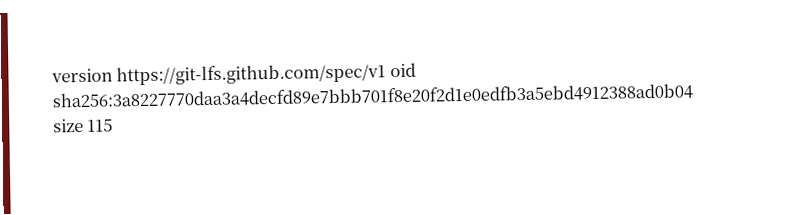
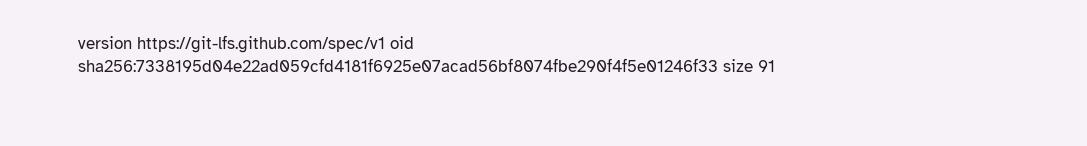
[52,83,693,109] [53,118,114,133] sha256:3a8227770daa3a4decfd89e7bbb701f8e20f2d1e0edfb3a5ebd4912388ad0b04 size 115 -> [78,58,775,72] sha256:7338195d04e22ad059cfd4181f6925e07acad56bf8074fbe290f4f5e01246f33 size 91

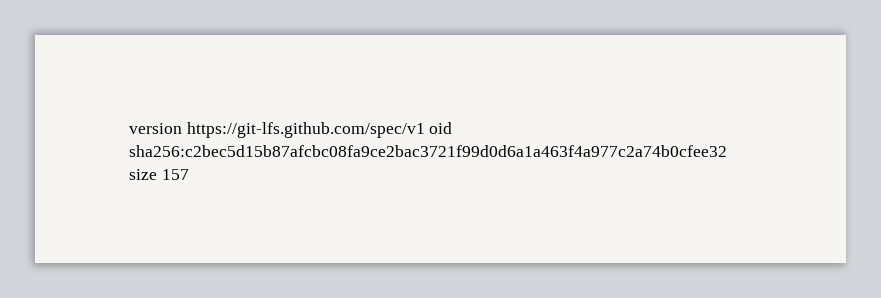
[78,58,775,72] sha256:7338195d04e22ad059cfd4181f6925e07acad56bf8074fbe290f4f5e01246f33 size 91 -> [129,145,727,157] [129,169,189,180] sha256:c2bec5d15b87afcbc08fa9ce2bac3721f99d0d6a1a463f4a977c2a74b0cfee32 size 157

